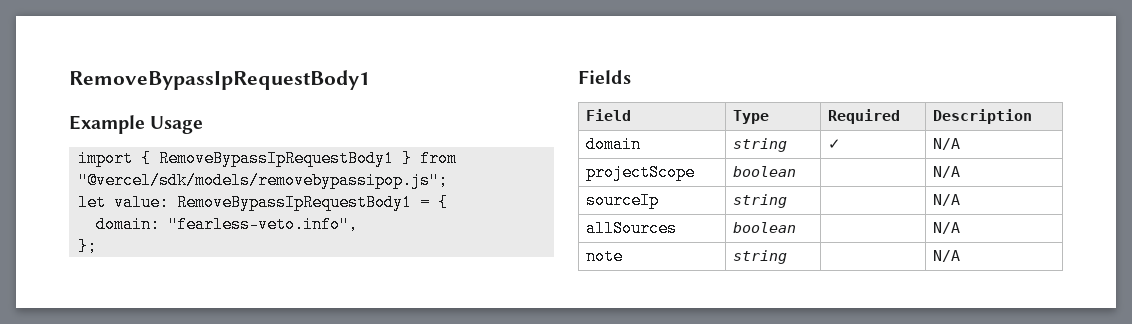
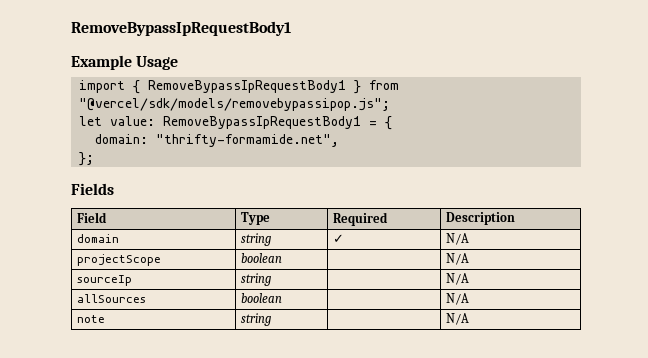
[168,216,358,233] "fearless-veto.info", -> [156,134,340,147] "thrifty-formamide.net",

